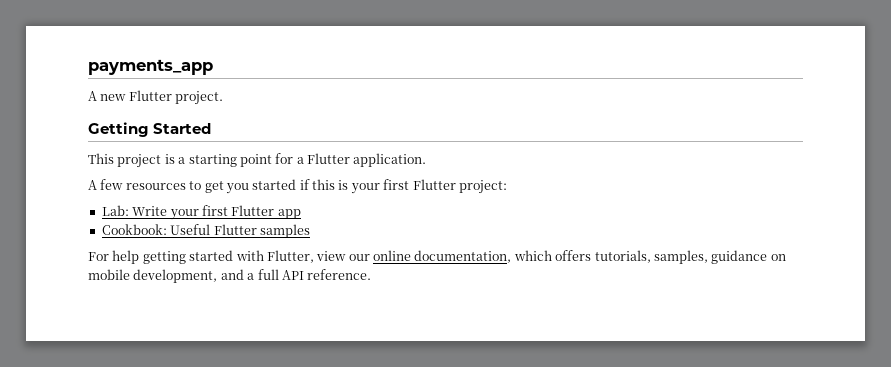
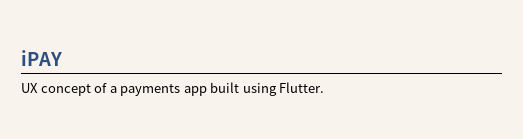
[88,59,213,75] [88,90,224,105] [88,122,212,137] [88,153,427,168] [88,179,507,194] [101,205,301,220] [101,224,310,238] [88,250,786,264] [88,269,372,283] payments_app // A new Flutter project. // Getting Started // This project is a starting point for a Flutter application. // A few resources to get you started if this is your first Flutter project: // Lab: Write your first Flutter app // Cookbook: Useful Flutter samples // For help getting started with Flutter, view our online documentation, which offers tutorials, samples, guidance on mobile development, and a full API reference. -> [21,50,62,66] [21,82,325,96] iPAY // UX concept of a payments app built using Flutter.

